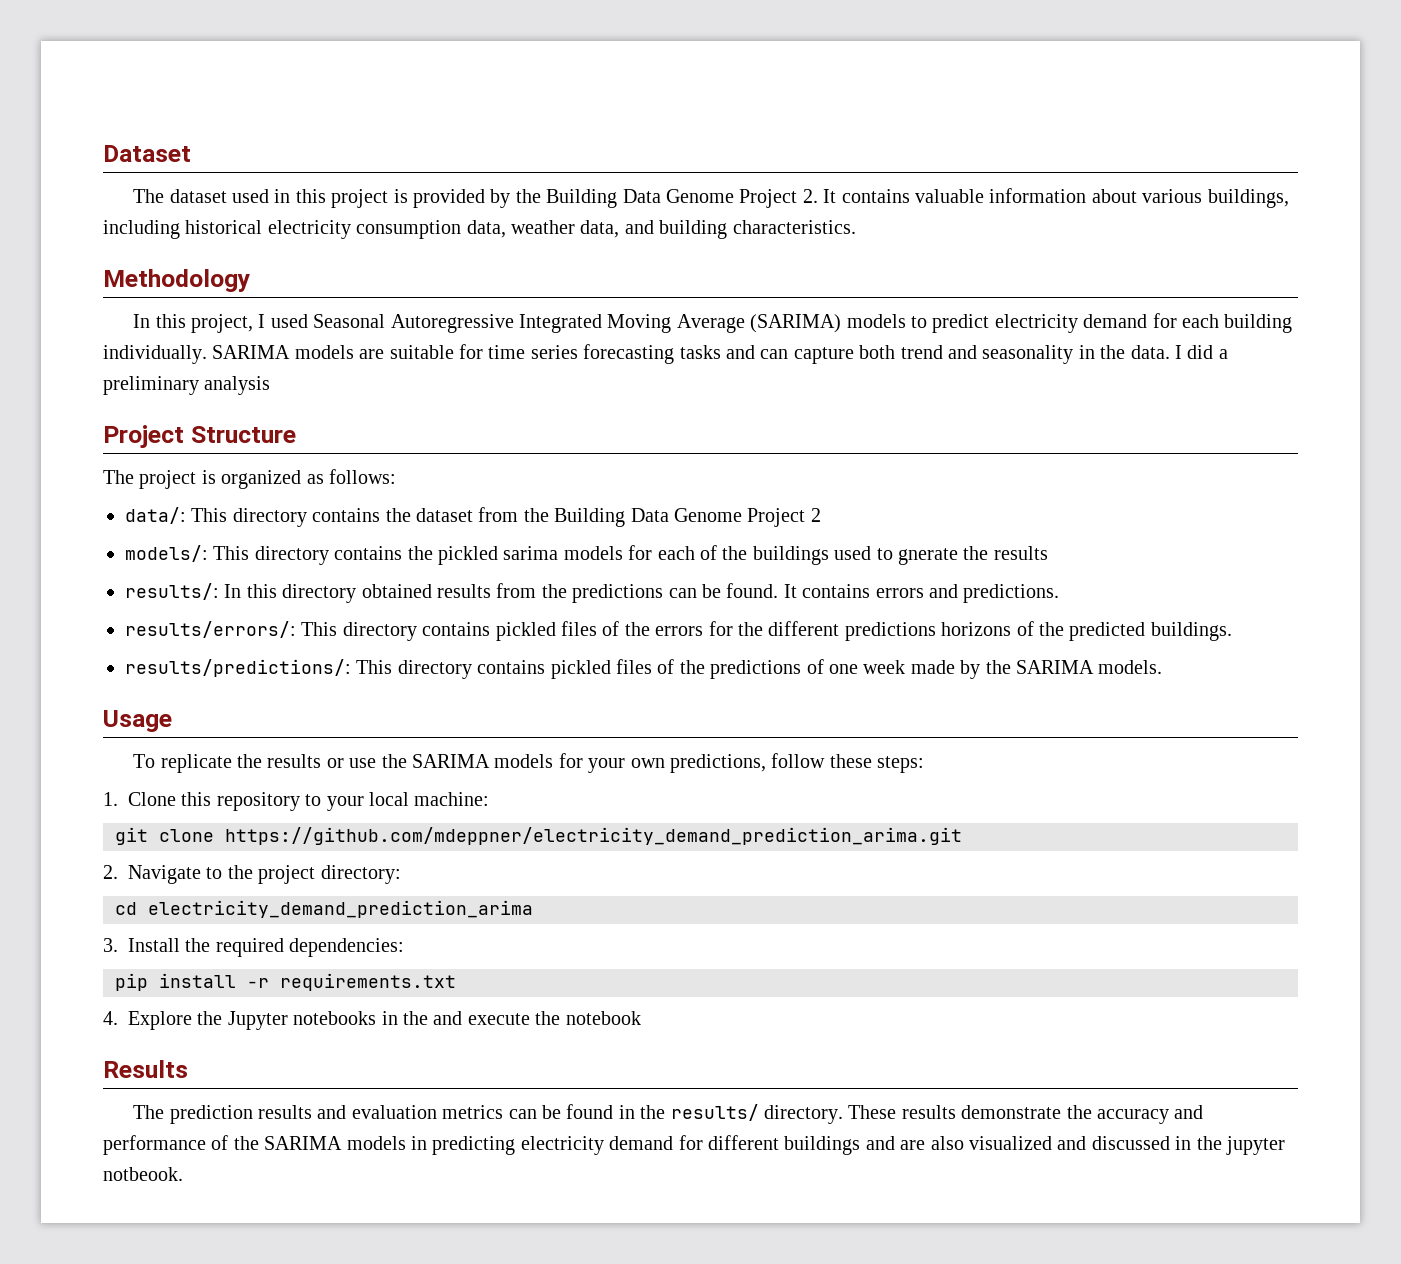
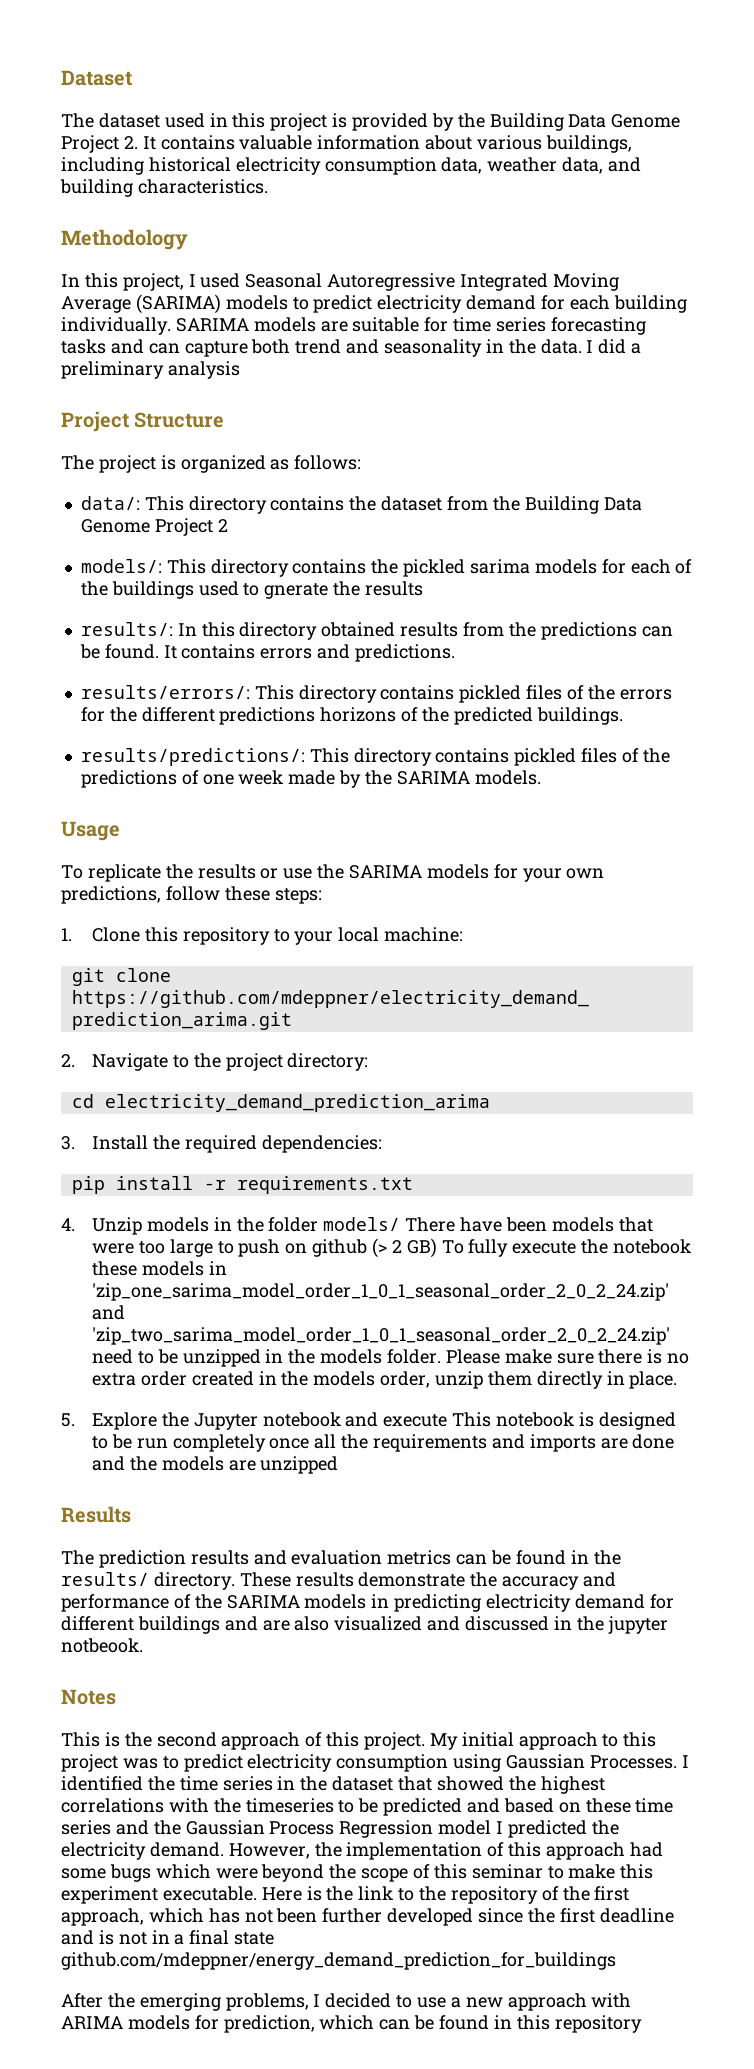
[128,1011,641,1030] Explore the Jupyter notebooks in the and execute the notebook -> [91,1217,653,1235] [91,1238,691,1258] [91,1261,227,1276] [91,1283,669,1301] [91,1305,125,1320] [91,1327,670,1345] [91,1349,690,1367] [91,1371,678,1389] [61,1412,676,1430] [91,1434,675,1452] [91,1456,339,1474] Unzip models in the folder models/ There have been models that were too large to push on github (> 2 GB) To fully execute the notebook these models in 'zip_one_sarima_model_order_1_0_1_seasonal_order_2_0_2_24.zip' and 'zip_two_sarima_model_order_1_0_1_seasonal_order_2_0_2_24.zip' need to be unzipped in the models folder. Please make sure there is no extra order created in the models order, unzip them directly in place. // 5. Explore the Jupyter notebook and execute This notebook is designed to be run completely once all the requirements and imports are done and the models are unzipped
(183, 1174) none -> [61,1689,116,1705] [61,1732,657,1750] [61,1754,689,1772] [61,1776,605,1794] [61,1798,674,1816] [61,1820,619,1838] [61,1842,663,1860] [61,1864,654,1882] [61,1886,630,1904] [61,1908,674,1926] [61,1930,275,1945] [61,1952,616,1970] [61,1993,632,2011] [61,2015,642,2033] // Notes // This is the second approach of this project. My initial approach to this project was to predict electricity consumption using Gaussian Processes. I identified the time series in the dataset that showed the highest correlations with the timeseries to be predicted and based on these time series and the Gaussian Process Regression model I predicted the electricity demand. However, the implementation of this approach had some bugs which were beyond the scope of this seminar to make this experiment executable. Here is the link to the repository of the first approach, which has not been further developed since the first deadline and is not in a final state github.com/mdeppner/energy_demand_prediction_for_buildings // After the emerging problems, I decided to use a new approach with ARIMA models for prediction, which can be found in this repository

